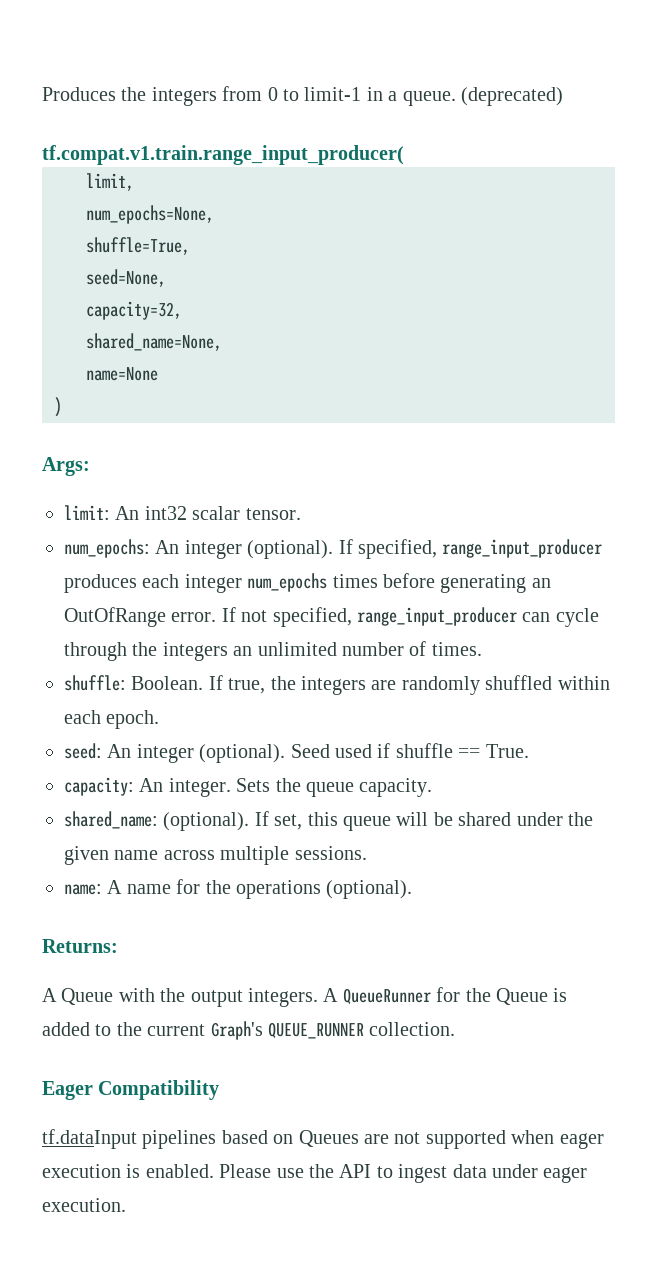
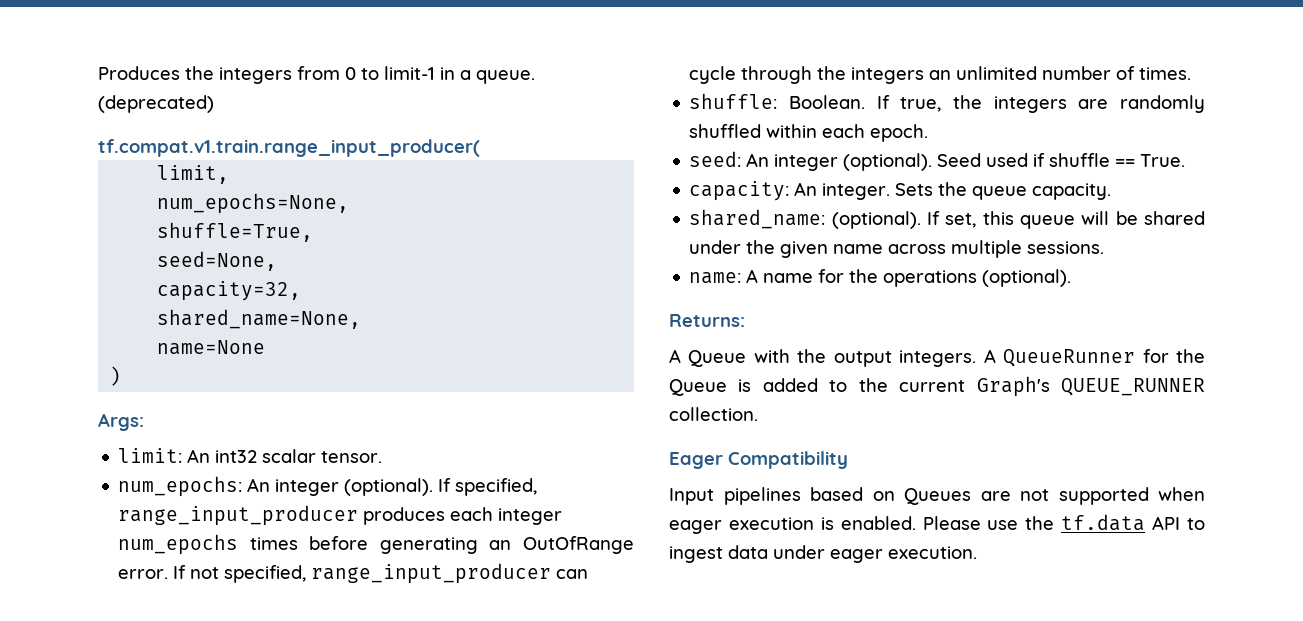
[42,1129,137,1149] tf.dataInput -> [669,488,714,505] Input
(334, 1171) none -> [1061,514,1146,531] tf.data

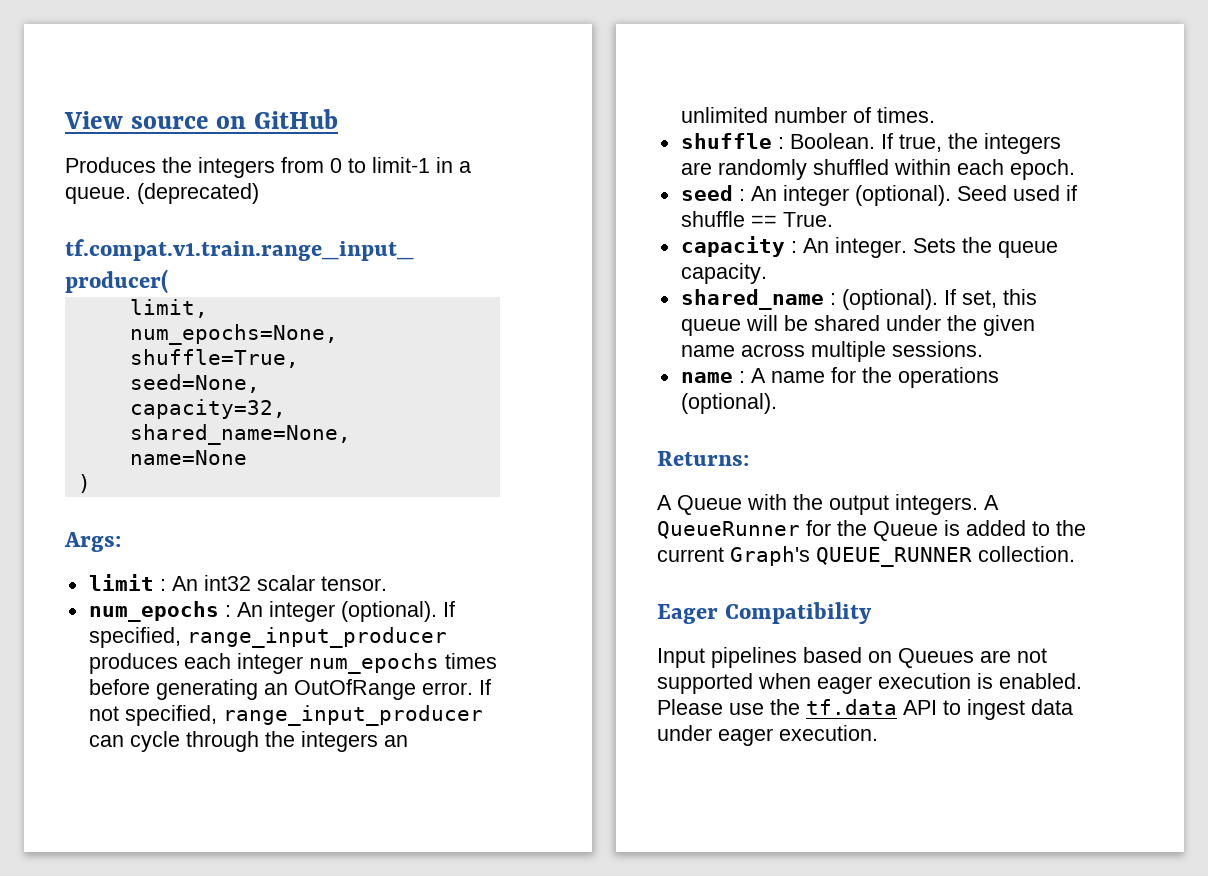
(98, 73) none -> [64,109,339,129] View source on GitHub //
[118,448,183,463] limit: -> [88,574,166,591] limit :
[118,476,243,497] num_epochs: -> [88,601,231,622] num_epochs :
[689,93,778,109] shuffle: -> [680,133,784,149] shuffle :
[689,151,742,167] seed: -> [680,185,745,201] seed :
[689,181,790,201] capacity: -> [680,236,797,257] capacity :
[689,209,826,229] shared_name: -> [680,289,836,310] shared_name :
[689,272,742,284] name: -> [680,371,745,383] name :

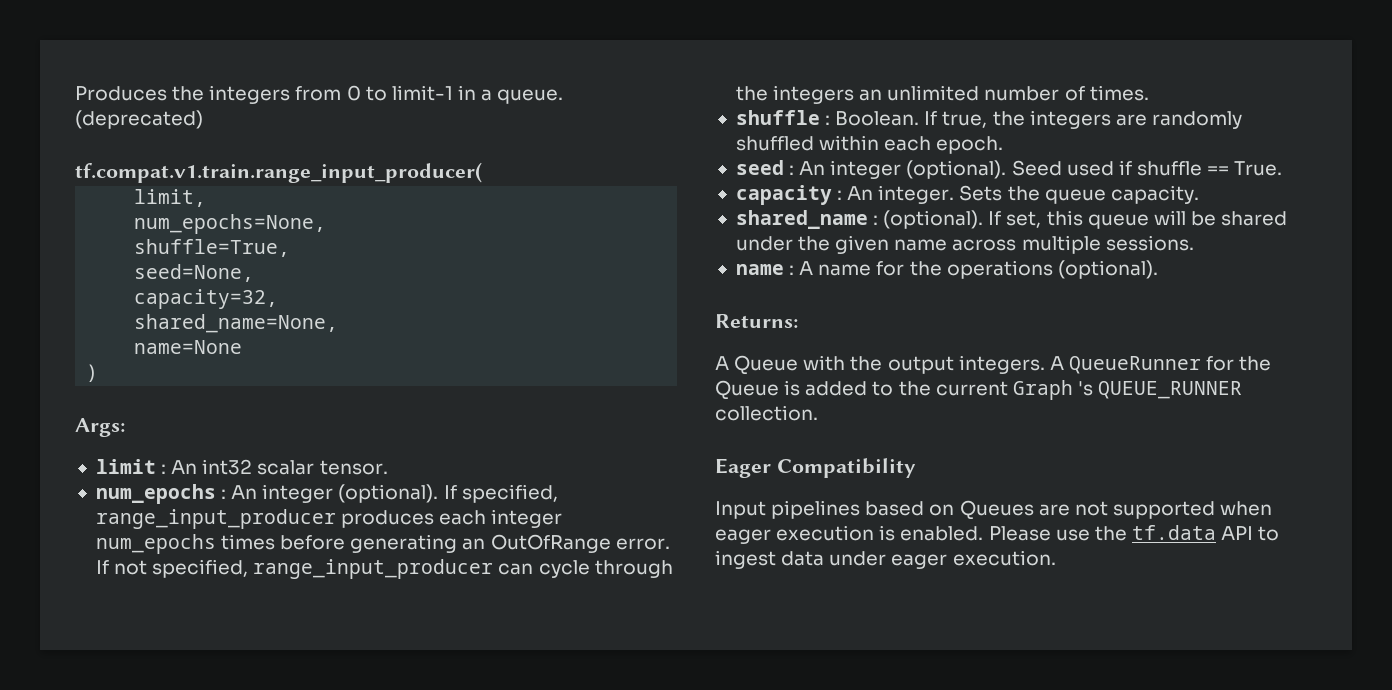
[64,109,339,129] View source on GitHub // -> (75, 93) none
[730,546,810,566] Graph's -> [1012,380,1093,400] Graph 's

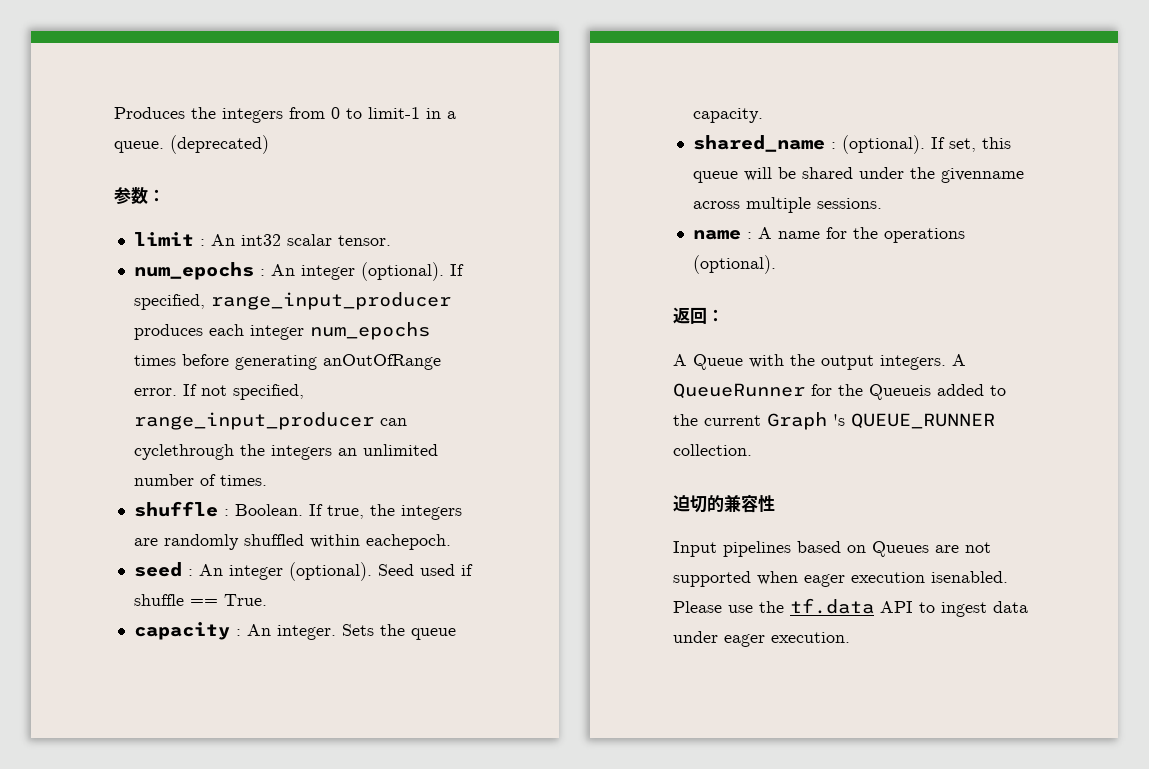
[75,162,482,183] [134,189,207,207] [134,214,327,234] [134,239,291,257] [134,264,255,282] [134,289,279,309] [134,314,339,333] [134,340,243,354] [86,364,99,382] [75,418,125,437] tf.compat.v1.train.range_input_producer( // limit, // num_epochs=None, // shuffle=True, // seed=None, // capacity=32, // shared_name=None, // name=None // ) // Args: -> [114,187,165,204] 参数：
[462,534,611,553] an OutOfRange -> [322,354,441,370] anOutOfRange
[538,560,673,578] cycle through -> [133,444,234,460] cyclethrough
[884,136,1004,154] each epoch. -> [365,534,451,550] eachepoch.
[835,235,948,254] given name -> [940,168,1024,183] givenname
[715,314,798,328] Returns: -> [673,307,724,324] 返回：
[715,380,801,400] Queue is -> [869,384,931,400] Queueis
[715,458,916,478] Eager Compatibility -> [673,494,775,513] 迫切的兼容性
[879,525,984,541] is enabled. -> [931,571,1008,583] isenabled.

